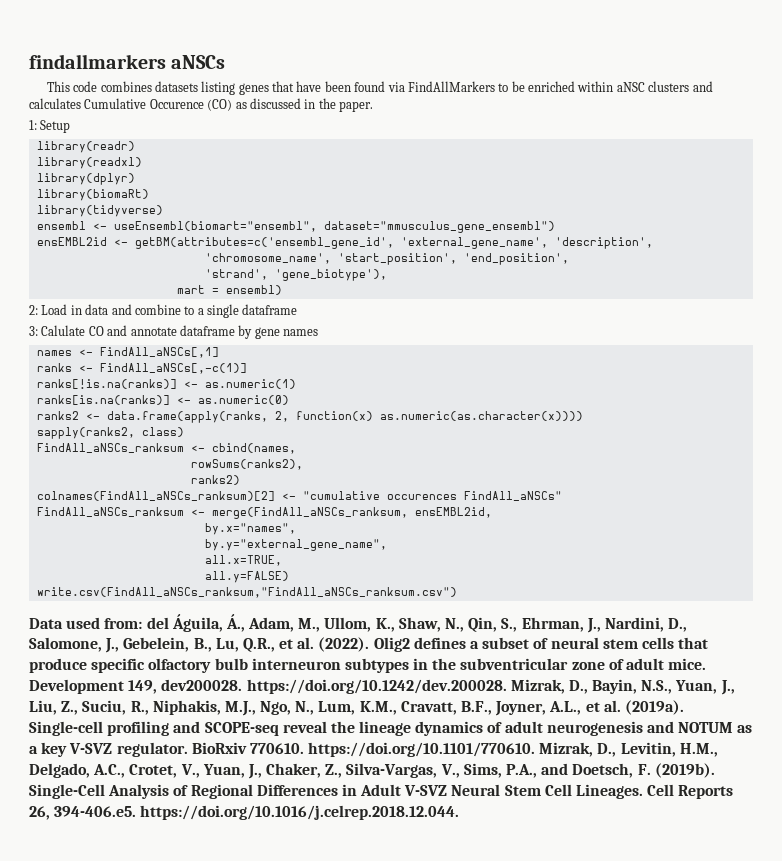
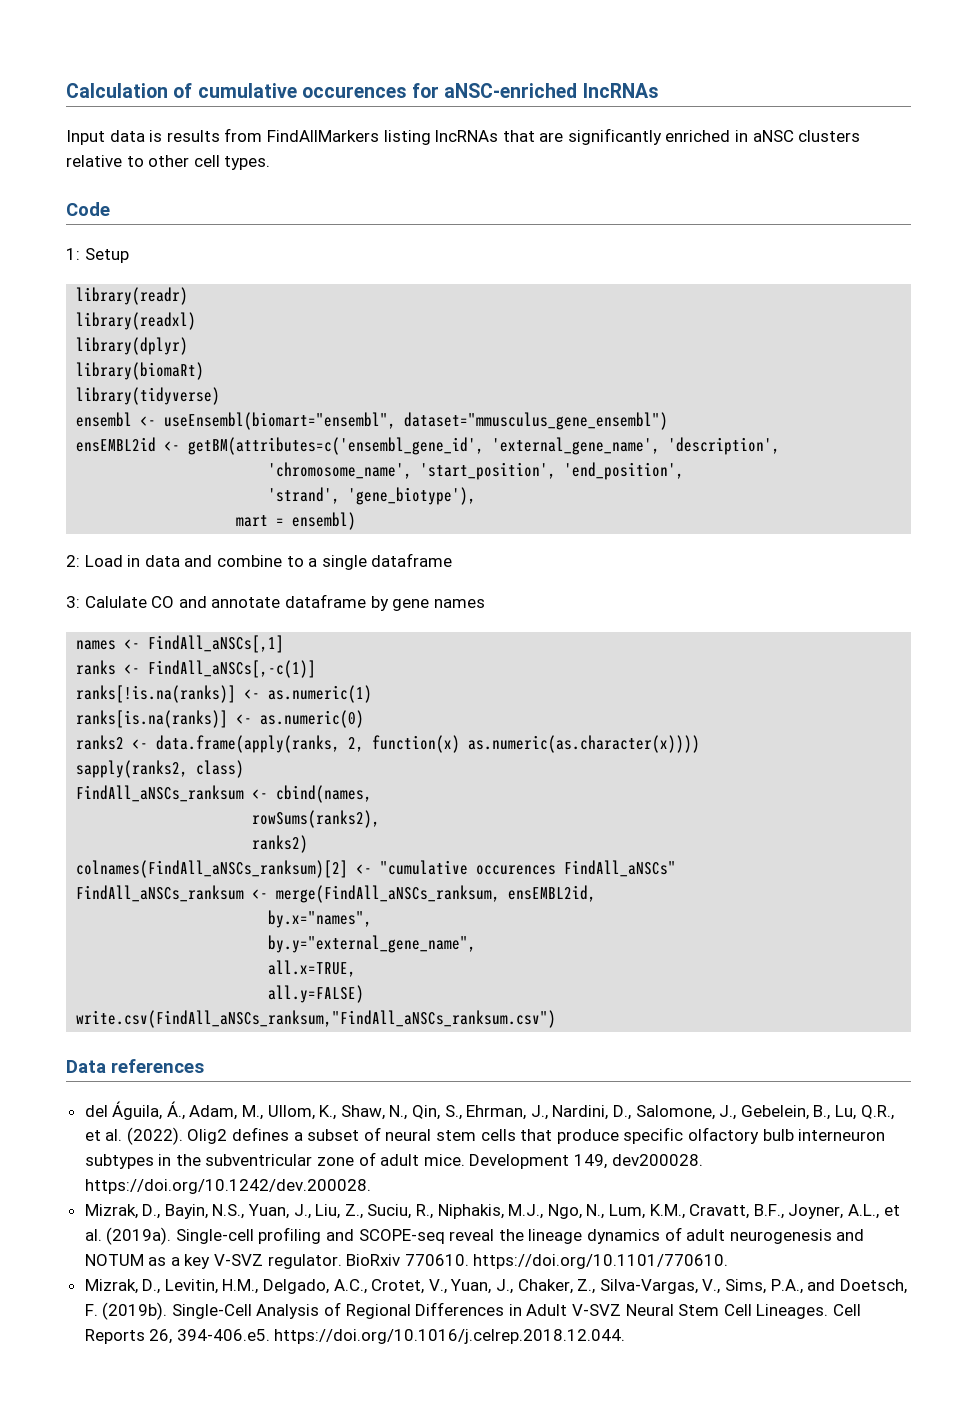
[29,54,226,69] [46,81,713,95] [29,98,373,112] findallmarkers aNSCs // This code combines datasets listing genes that have been found via FindAllMarkers to be enriched within aNSC clusters and calculates Cumulative Occurence (CO) as discussed in the paper. -> [66,83,659,98] [66,128,861,145] [66,155,271,170] [66,202,110,216] Calculation of cumulative occurences for aNSC-enriched lncRNAs // Input data is results from FindAllMarkers listing lncRNAs that are significantly enriched in aNSC clusters relative to other cell types. // Code
[66,617,143,629] used from: -> [111,1059,204,1073] references //
(507, 686) none -> (371, 1186) //
(536, 749) none -> (729, 1261) //

